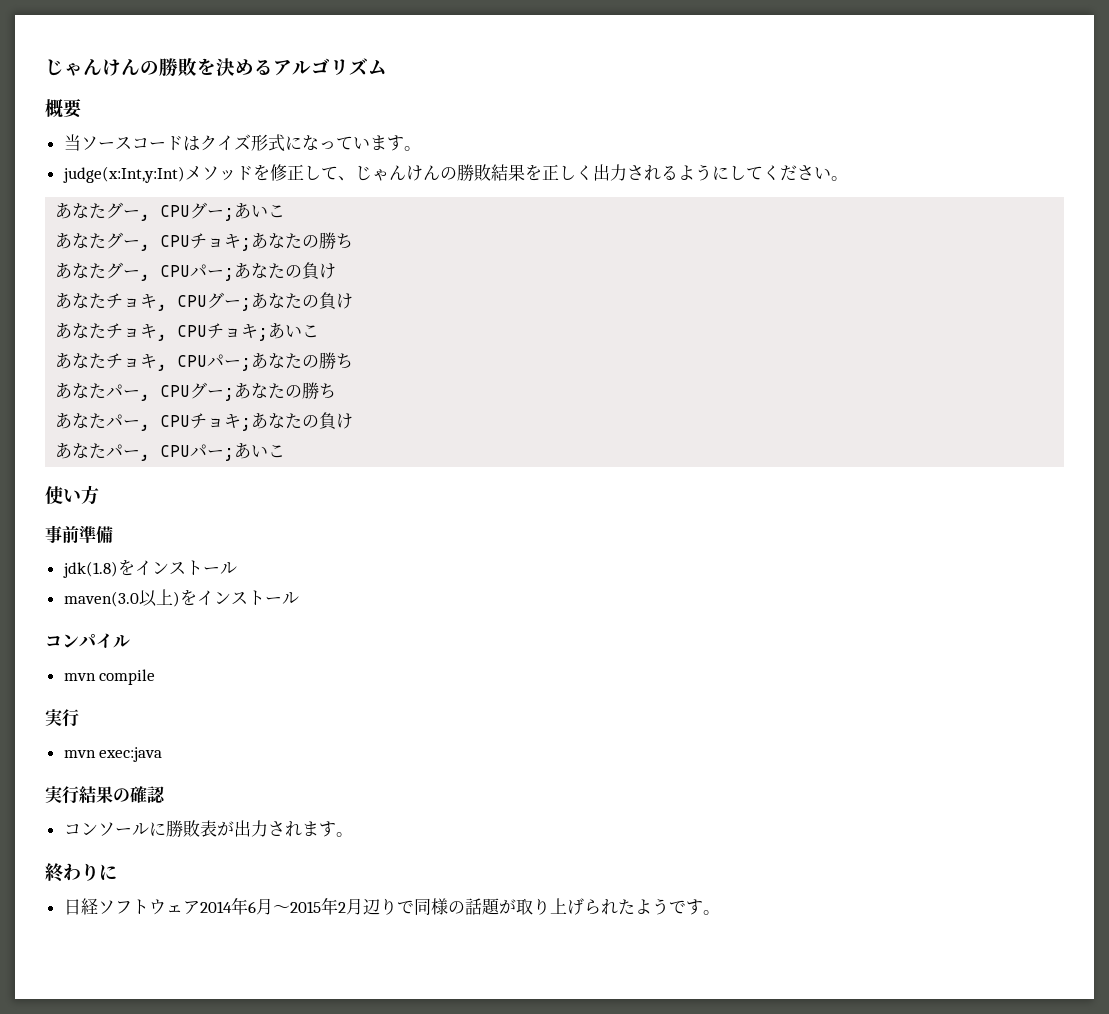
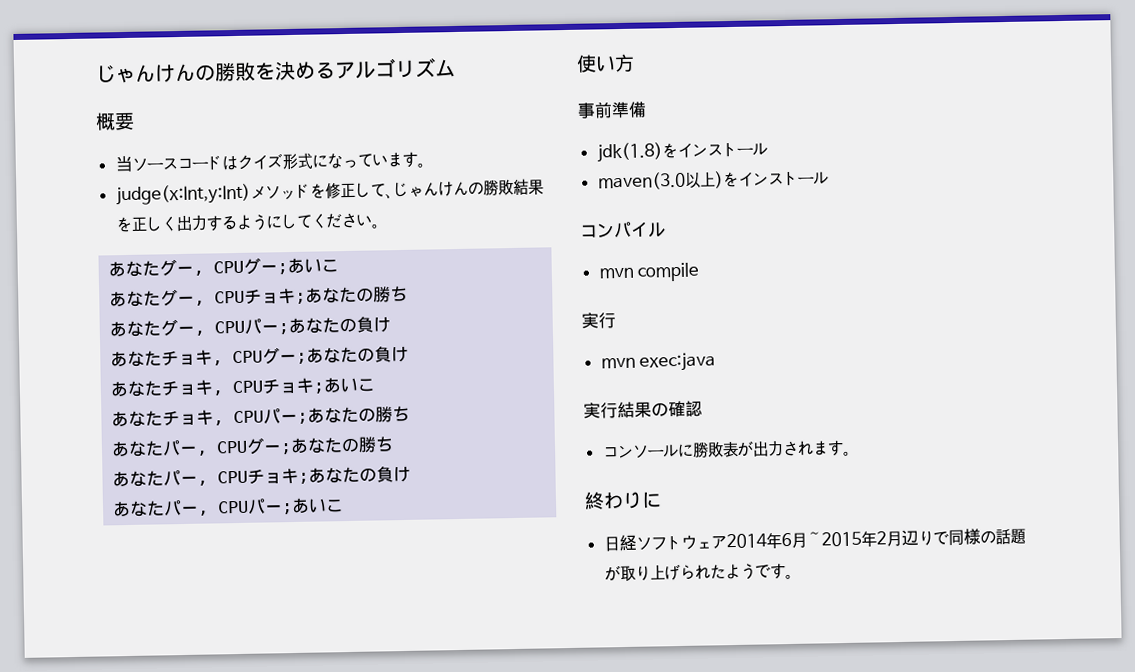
[626,165,661,181] され -> [205,215,223,232] す

